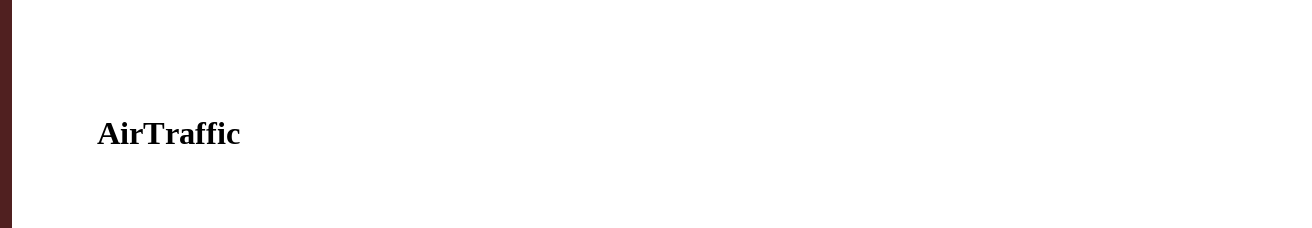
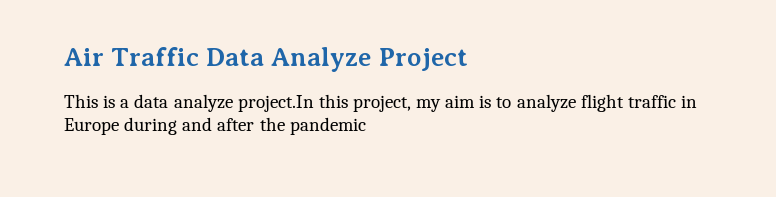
[97,122,240,144] AirTraffic -> [64,47,468,72] [64,94,697,112] [64,117,366,135] Air Traffic Data Analyze Project // This is a data analyze project.In this project, my aim is to analyze flight traffic in Europe during and after the pandemic

